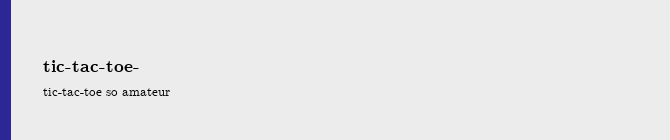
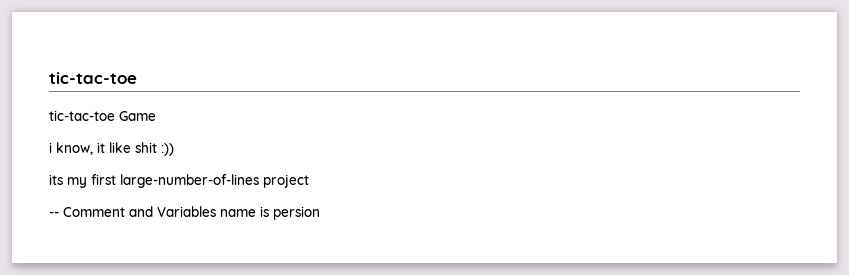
[43,60,140,72] [43,88,170,96] tic-tac-toe- // tic-tac-toe so amateur -> [49,72,137,84] [49,110,156,121] [49,142,174,156] [49,174,309,188] [49,206,320,220] tic-tac-toe // tic-tac-toe Game // i know, it like shit :)) // its my first large-number-of-lines project // -- Comment and Variables name is persion

